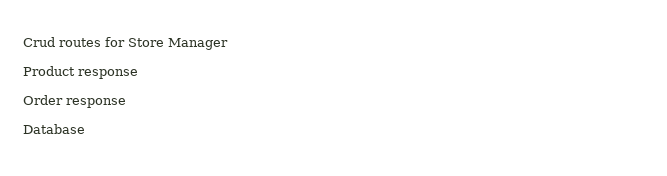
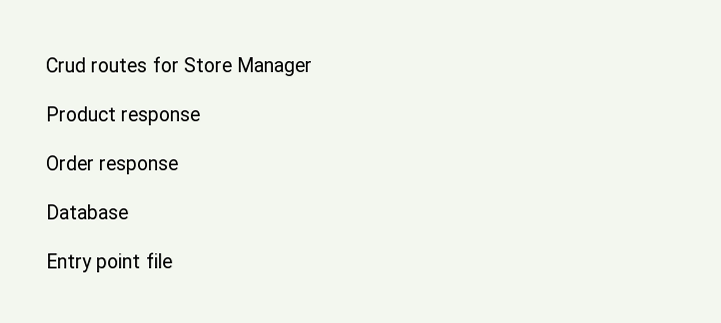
(85, 129) none -> [46,252,173,273] // Entry point file

